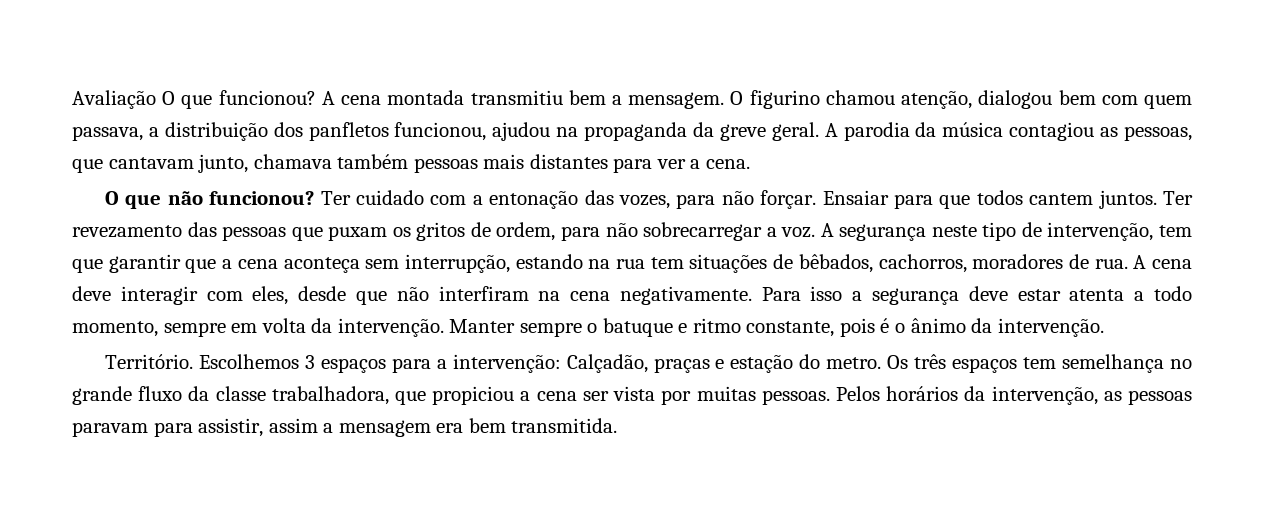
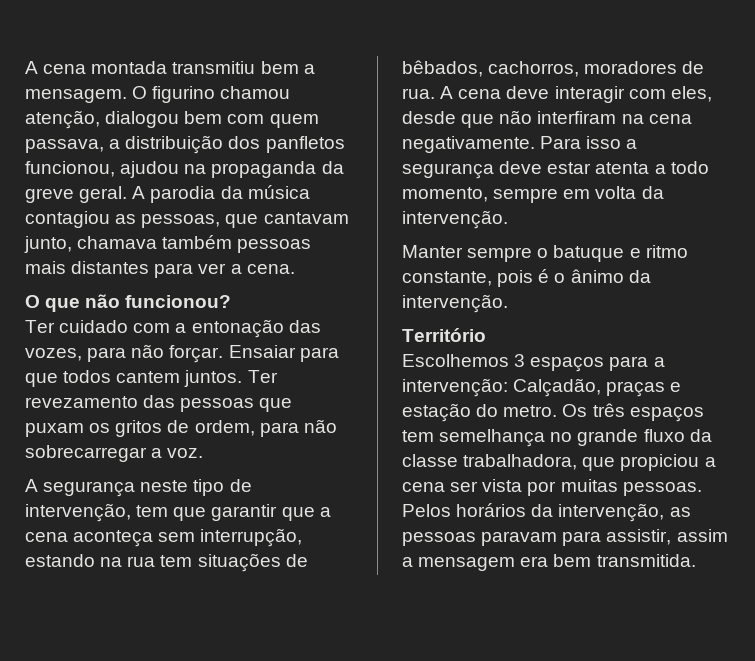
[72,90,316,109] Avaliação O que funcionou? -> (25, 67) none
(315, 198) none -> (232, 301) //
(816, 232) none -> (204, 453) //
(444, 327) none -> (508, 219) //
[104,354,193,369] Território. -> [402,328,486,342] Território //

